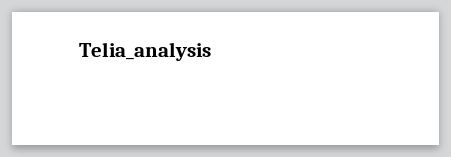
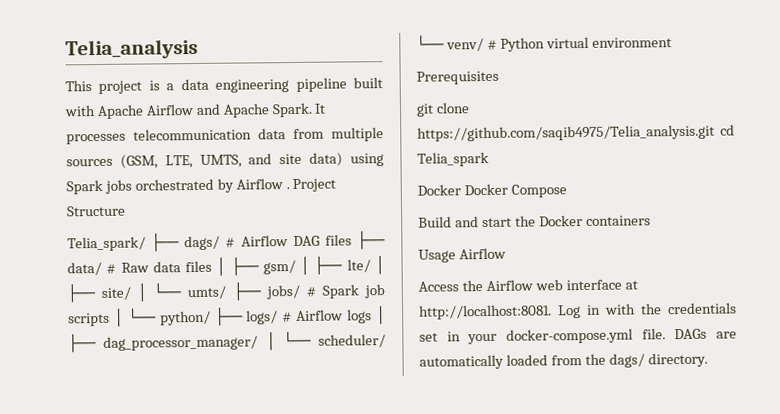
(211, 51) none -> [65,77,384,94] [64,102,327,120] [66,127,384,145] [66,152,384,169] [66,178,337,195] [66,205,126,217] [67,230,387,252] [67,255,385,276] [67,281,385,303] [68,305,386,327] [68,330,386,353] [416,34,672,52] [416,70,499,85] [416,102,470,117] [417,124,735,142] [417,151,489,167] [417,183,567,198] [418,215,651,228] [418,247,506,263] [418,279,638,292] [419,302,737,320] [419,328,737,345] [419,352,708,370] // This project is a data engineering pipeline built with Apache Airflow and Apache Spark. It processes telecommunication data from multiple sources (GSM, LTE, UMTS, and site data) using Spark jobs orchestrated by Airflow . Project Structure // Telia_spark/ ├── dags/ # Airflow DAG files ├── data/ # Raw data files │ ├── gsm/ │ ├── lte/ │ ├── site/ │ └── umts/ ├── jobs/ # Spark job scripts │ └── python/ ├── logs/ # Airflow logs │ ├── dag_processor_manager/ │ └── scheduler/ └── venv/ # Python virtual environment // Prerequisites // git clone https://github.com/saqib4975/Telia_analysis.git cd Telia_spark // Docker Docker Compose // Build and start the Docker containers // Usage Airflow // Access the Airflow web interface at http://localhost:8081. Log in with the credentials set in your docker-compose.yml file. DAGs are automatically loaded from the dags/ directory.

